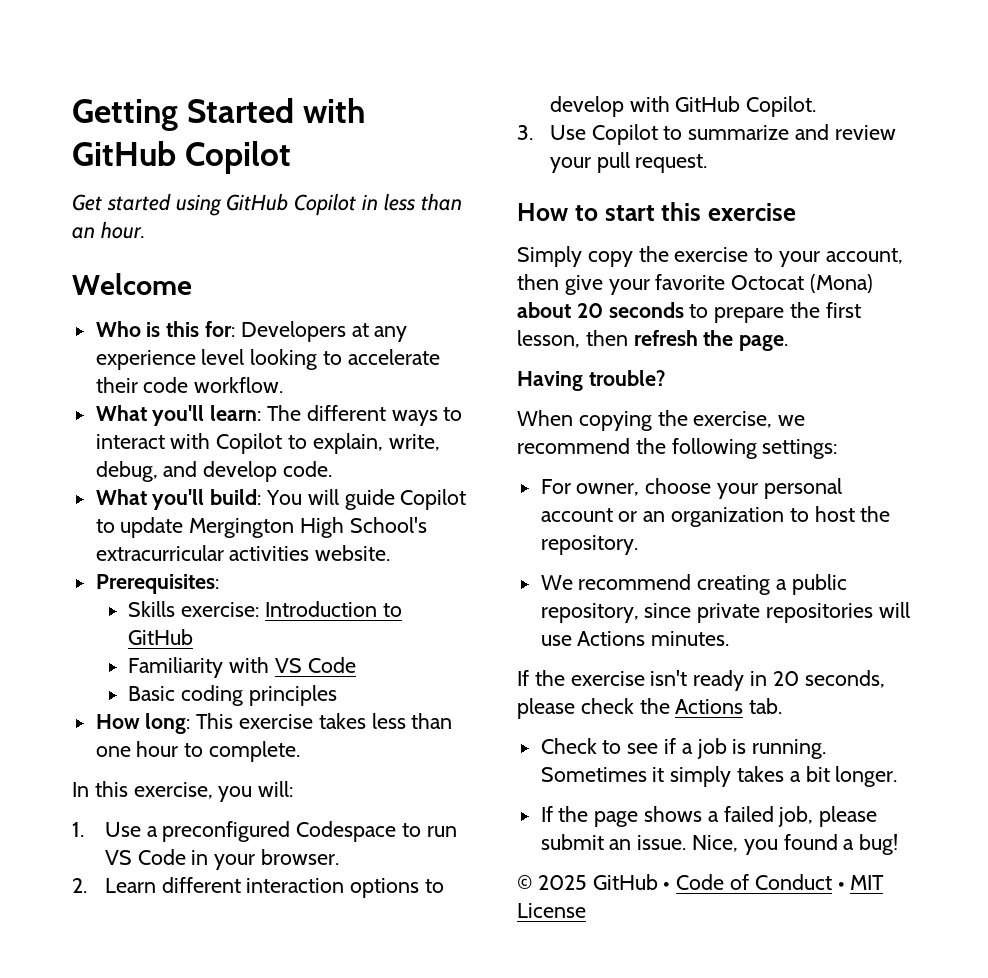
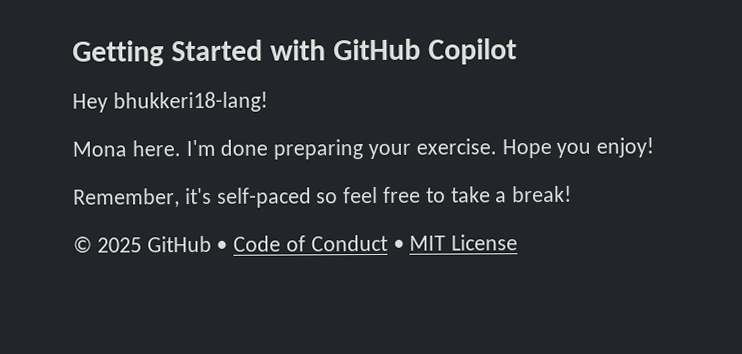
[72,193,462,216] [72,221,145,239] [72,273,192,295] [95,321,408,342] [95,349,440,370] [95,377,284,393] [95,405,463,426] [95,433,440,454] [95,461,333,482] [95,489,467,510] [95,517,427,538] [95,545,391,561] [95,574,219,594] [128,601,402,617] [128,629,194,645] [128,657,356,678] [128,685,338,706] [95,713,453,734] [95,741,301,762] [72,781,294,802] [72,821,457,842] [104,849,339,870] [72,877,444,898] [549,96,817,117] [517,124,896,145] [549,152,708,173] [517,202,796,221] [517,246,903,267] [517,274,874,295] [517,302,861,323] [517,330,789,351] [517,370,666,391] [517,410,806,431] [517,438,838,459] [540,478,842,499] [540,506,891,527] [540,535,638,555] [540,574,847,595] [540,602,910,623] [540,631,730,646] [517,670,885,691] [517,698,783,719] [540,738,827,759] [540,766,898,787] [540,806,878,827] [540,834,899,855] Get started using GitHub Copilot in less than an hour. // Welcome // Who is this for: Developers at any experience level looking to accelerate their code workflow. // What you'll learn: The different ways to interact with Copilot to explain, write, debug, and develop code. // What you'll build: You will guide Copilot to update Mergington High School's extracurricular activities website. // Prerequisites: // Skills exercise: Introduction to GitHub // Familiarity with VS Code // Basic coding principles // How long: This exercise takes less than one hour to complete. // In this exercise, you will: // 1. Use a preconfigured Codespace to run VS Code in your browser. // 2. Learn different interaction options to develop with GitHub Copilot. // 3. Use Copilot to summarize and review your pull request. // How to start this exercise // Simply copy the exercise to your account, then give your favorite Octocat (Mona) about 20 seconds to prepare the first lesson, then refresh the page. // Having trouble? // When copying the exercise, we recommend the following settings: // For owner, choose your personal account or an organization to host the repository. // We recommend creating a public repository, since private repositories will use Actions minutes. // If the exercise isn't ready in 20 seconds, please check the Actions tab. // Check to see if a job is running. Sometimes it simply takes a bit longer. // If the page shows a failed job, please submit an issue. Nice, you found a bug! -> [72,91,268,113] [72,137,655,160] [73,185,573,208] Hey bhukkeri18-lang! // Mona here. I'm done preparing your exercise. Hope you enjoy! // Remember, it's self-paced so feel free to take a break!

